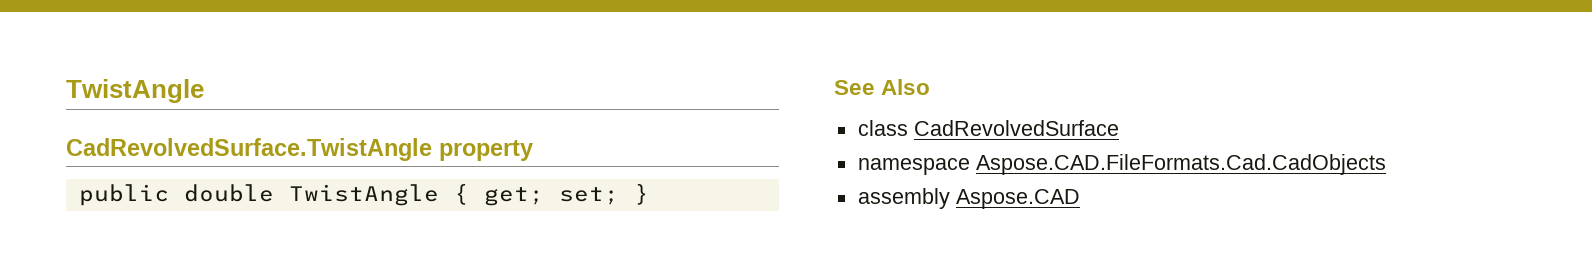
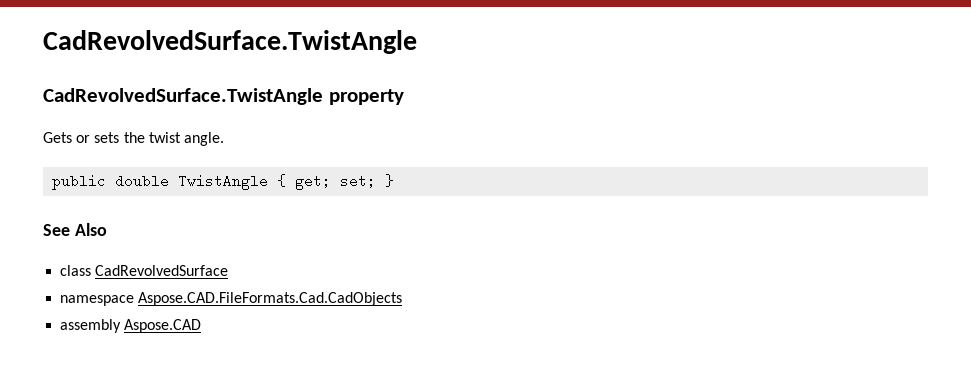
[66,79,204,103] TwistAngle -> [43,30,417,54] CadRevolvedSurface.TwistAngle
(533, 150) none -> [43,132,224,146] // Gets or sets the twist angle.

